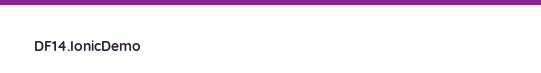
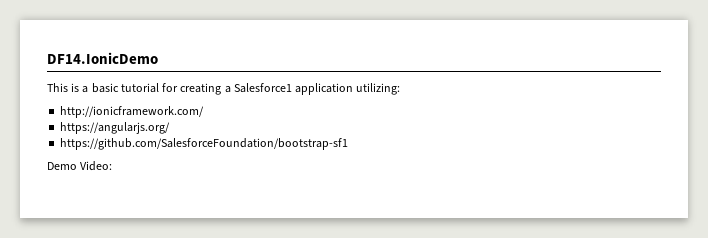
(141, 45) none -> [47,83,401,95] [60,106,205,118] [60,122,171,134] [60,138,349,150] [47,161,113,171] // This is a basic tutorial for creating a Salesforce1 application utilizing: // http://ionicframework.com/ // https://angularjs.org/ // https://github.com/SalesforceFoundation/bootstrap-sf1 // Demo Video:

